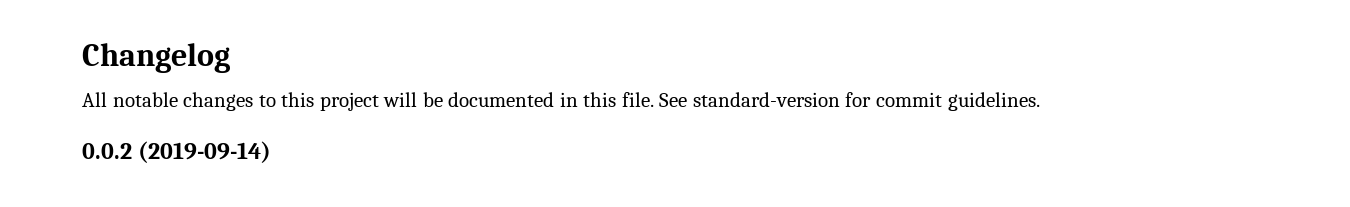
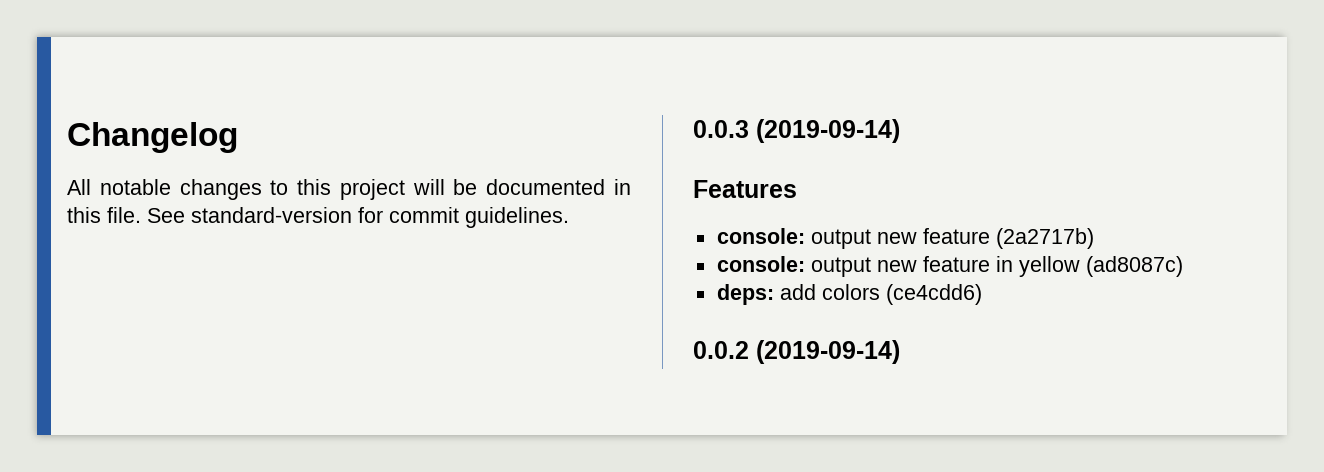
(1040, 101) none -> [693,119,900,143] [693,180,797,198] [716,228,1094,249] [716,256,1183,277] [716,284,982,305] // 0.0.3 (2019-09-14) // Features // console: output new feature (2a2717b) // console: output new feature in yellow (ad8087c) // deps: add colors (ce4cdd6)

